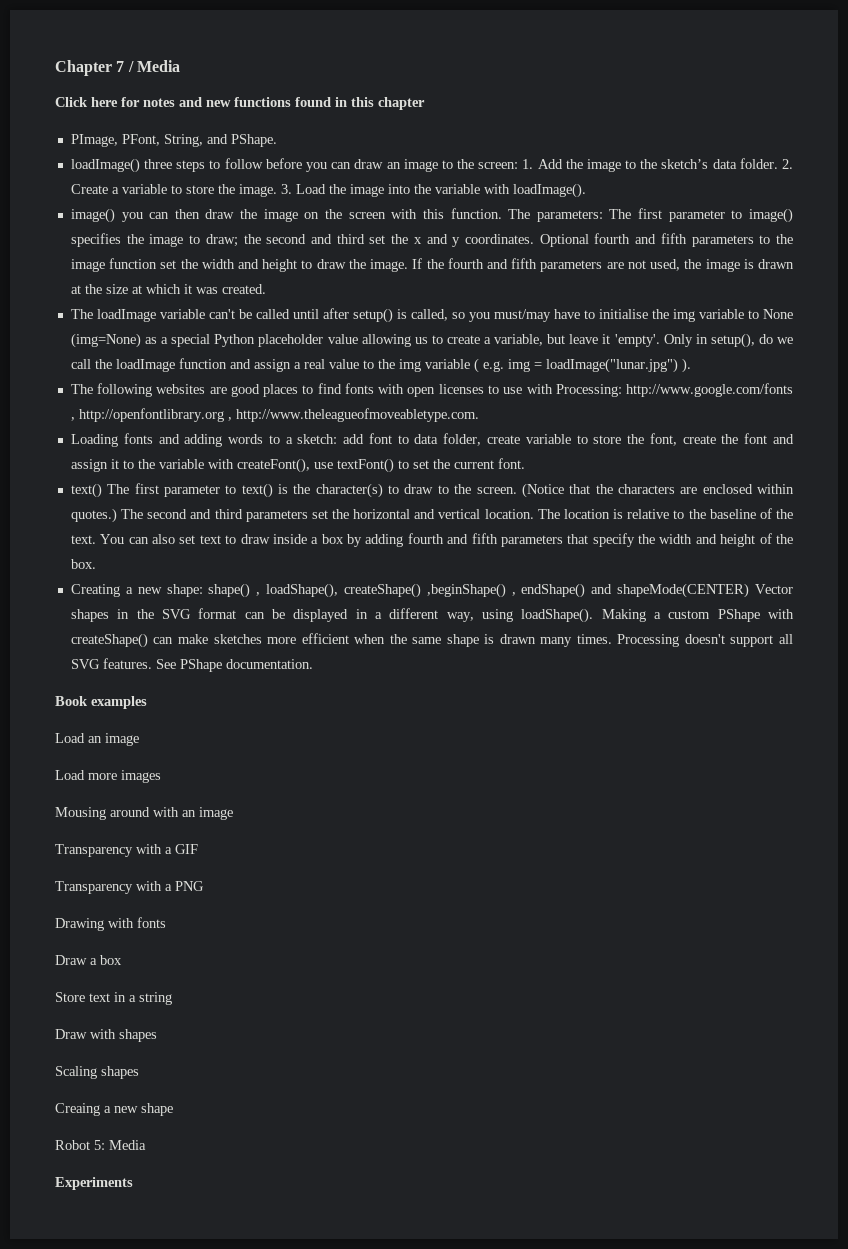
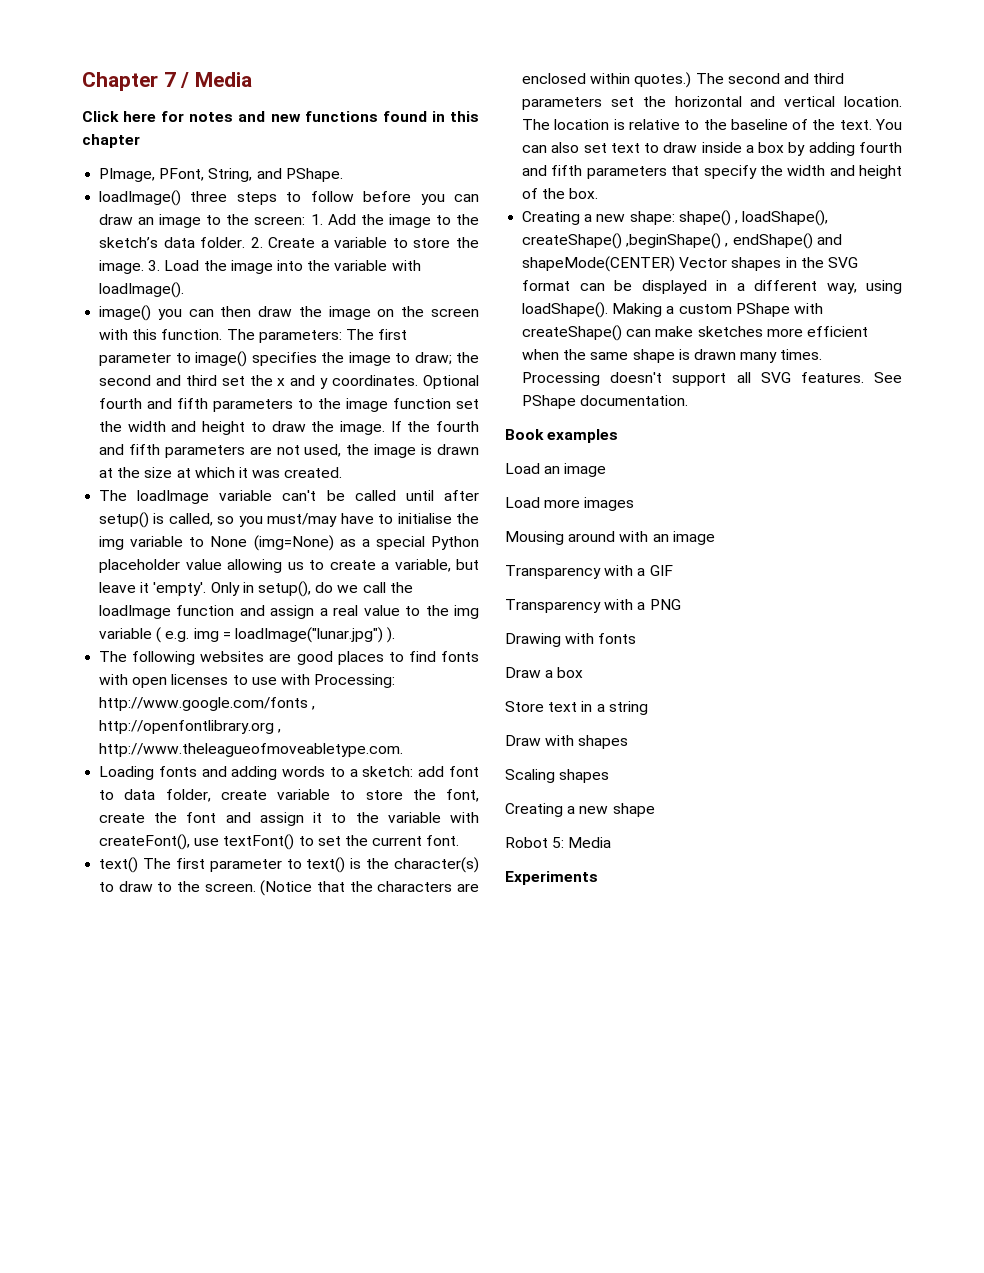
[55,1103,100,1116] Creaing -> [505,803,563,817] Creating

